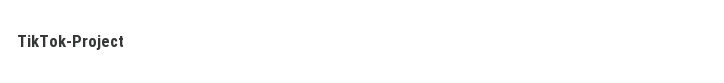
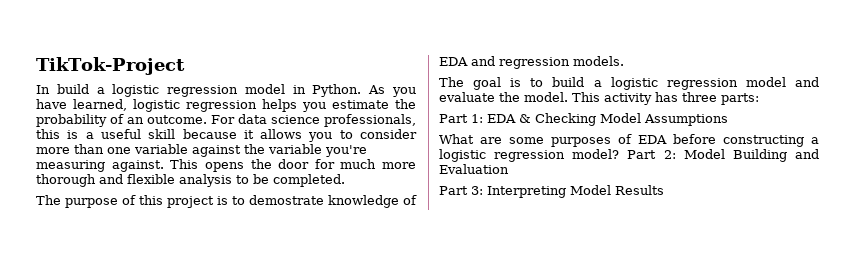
(124, 42) none -> [36,84,416,97] [36,99,416,112] [36,114,416,127] [36,129,418,142] [36,144,367,157] [36,159,416,172] [36,174,345,187] [36,195,417,208] [439,56,624,69] [439,77,819,90] [439,92,759,105] [439,113,728,126] [439,134,819,147] [439,149,819,162] [439,164,509,174] [439,185,664,198] // In build a logistic regression model in Python. As you have learned, logistic regression helps you estimate the probability of an outcome. For data science professionals, this is a useful skill because it allows you to consider more than one variable against the variable you're measuring against. This opens the door for much more thorough and flexible analysis to be completed. // The purpose of this project is to demostrate knowledge of EDA and regression models. // The goal is to build a logistic regression model and evaluate the model. This activity has three parts: // Part 1: EDA & Checking Model Assumptions // What are some purposes of EDA before constructing a logistic regression model? Part 2: Model Building and Evaluation // Part 3: Interpreting Model Results

